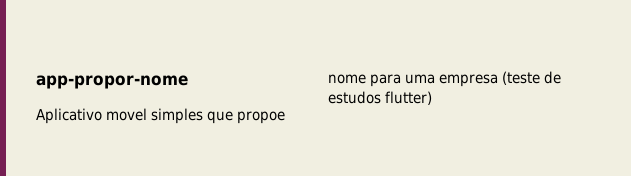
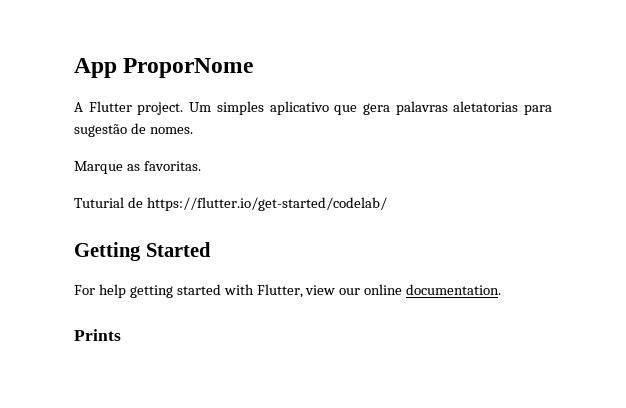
[36,75,188,89] [36,108,285,124] [328,71,561,87] [328,91,432,105] app-propor-nome // Aplicativo movel simples que propoe nome para uma empresa (teste de estudos flutter) -> [74,58,254,78] [74,101,552,115] [74,123,193,137] [74,161,201,174] [74,197,387,211] [74,242,211,261] [74,284,502,298] [74,329,121,341] App ProporNome // A Flutter project. Um simples aplicativo que gera palavras aletatorias para sugestão de nomes. // Marque as favoritas. // Tuturial de https://flutter.io/get-started/codelab/ // Getting Started // For help getting started with Flutter, view our online documentation. // Prints

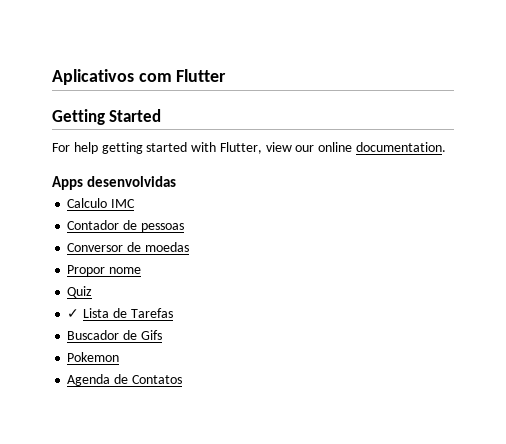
[74,58,254,78] [74,101,552,115] [74,123,193,137] [74,161,201,174] [74,197,387,211] App ProporNome // A Flutter project. Um simples aplicativo que gera palavras aletatorias para sugestão de nomes. // Marque as favoritas. // Tuturial de https://flutter.io/get-started/codelab/ -> [52,69,227,85] Aplicativos com Flutter
[74,329,121,341] Prints -> [52,176,177,190] [67,198,136,208] [67,220,184,232] [67,242,189,252] [67,265,142,276] [67,286,93,298] [67,308,173,318] [67,330,162,340] [67,352,120,362] [67,374,182,386] Apps desenvolvidas // Calculo IMC // Contador de pessoas // Conversor de moedas // Propor nome // Quiz // ✓ Lista de Tarefas // Buscador de Gifs // Pokemon // Agenda de Contatos

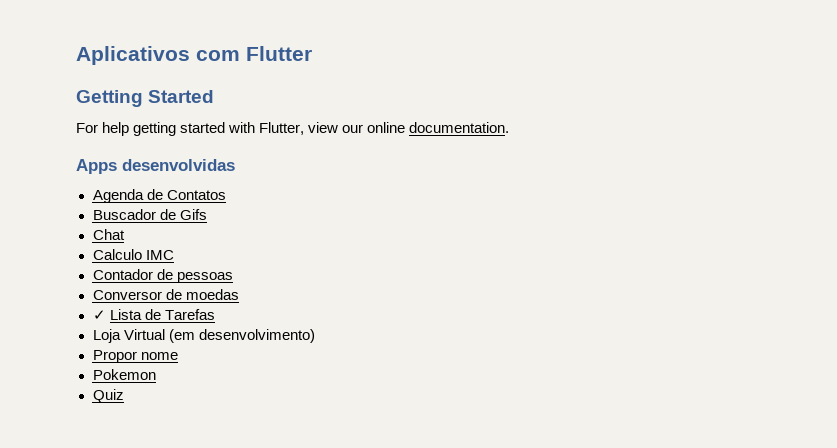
(177, 181) none -> [92,189,226,203] [92,209,207,220] [92,229,125,240] // Agenda de Contatos // Buscador de Gifs // Chat
[67,265,142,276] [67,286,93,298] // Propor nome // Quiz -> (239, 294) none
[67,330,162,340] [67,352,120,362] [67,374,182,386] Buscador de Gifs // Pokemon // Agenda de Contatos -> [92,329,315,343] [92,350,178,363] [92,369,156,380] [92,389,124,403] Loja Virtual (em desenvolvimento) // Propor nome // Pokemon // Quiz

